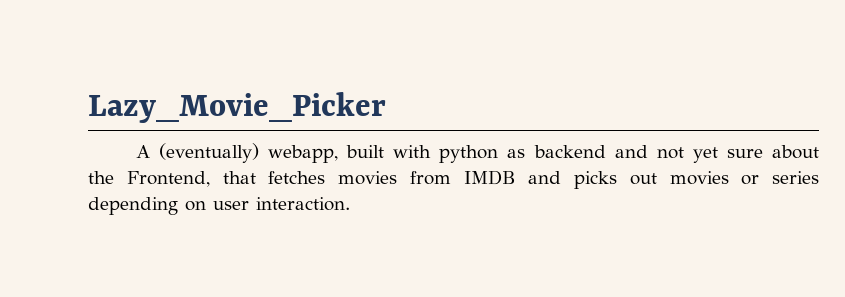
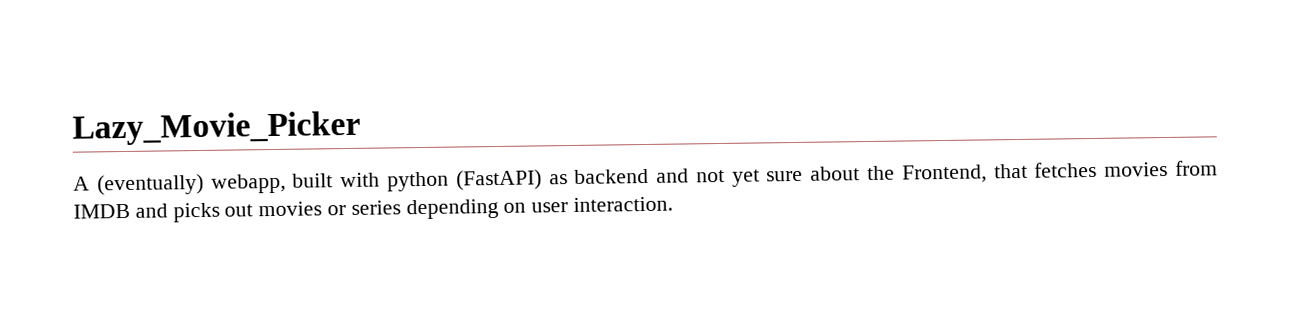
(499, 154) none -> [455,169,542,191] (FastAPI)

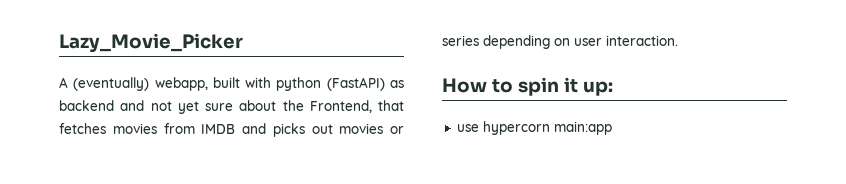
(674, 204) none -> [442,77,613,96] [456,121,612,135] // How to spin it up: // use hypercorn main:app

